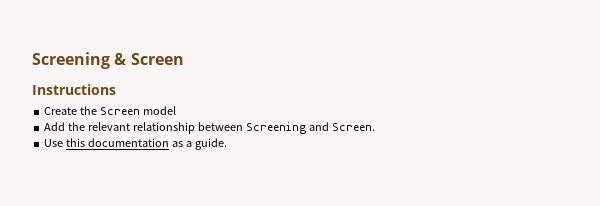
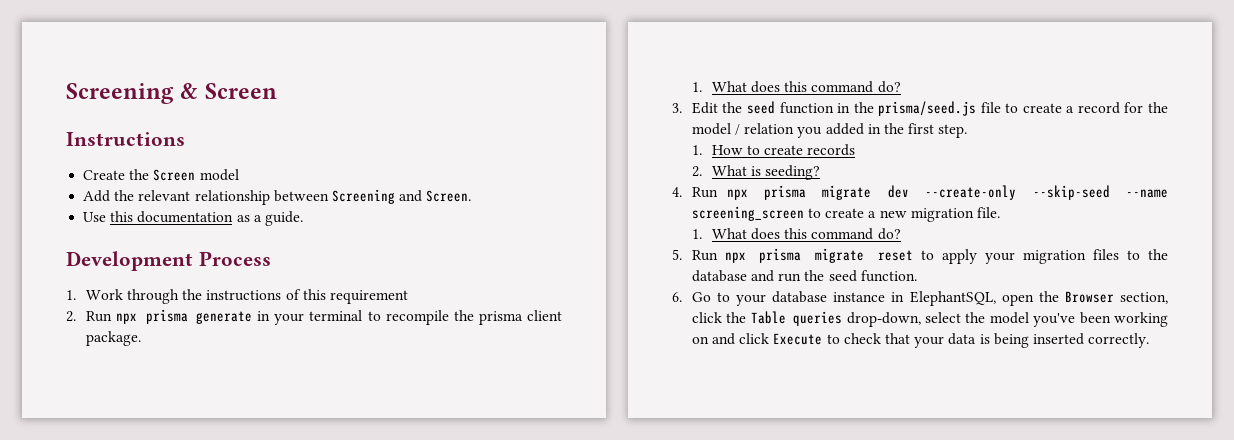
(227, 144) none -> [66,251,271,271] [66,289,409,304] [66,309,562,325] [85,331,141,346] [691,81,901,93] [672,101,1168,116] [691,123,968,138] [691,144,856,156] [691,165,821,180] [672,185,1168,200] [691,206,1001,222] [691,228,901,240] [672,248,1168,264] [691,270,917,282] [672,291,1168,306] [691,311,1168,327] [691,333,1150,348] // Development Process // 1. Work through the instructions of this requirement // 2. Run npx prisma generate in your terminal to recompile the prisma client package. // 1. What does this command do? // 3. Edit the seed function in the prisma/seed.js file to create a record for the model / relation you added in the first step. // 1. How to create records // 2. What is seeding? // 4. Run npx prisma migrate dev --create-only --skip-seed --name screening_screen to create a new migration file. // 1. What does this command do? // 5. Run npx prisma migrate reset to apply your migration files to the database and run the seed function. // 6. Go to your database instance in ElephantSQL, open the Browser section, click the Table queries drop-down, select the model you've been working on and click Execute to check that your data is being inserted correctly.

